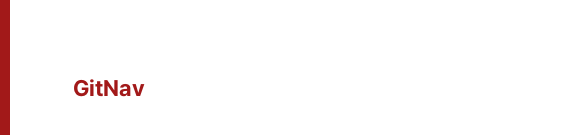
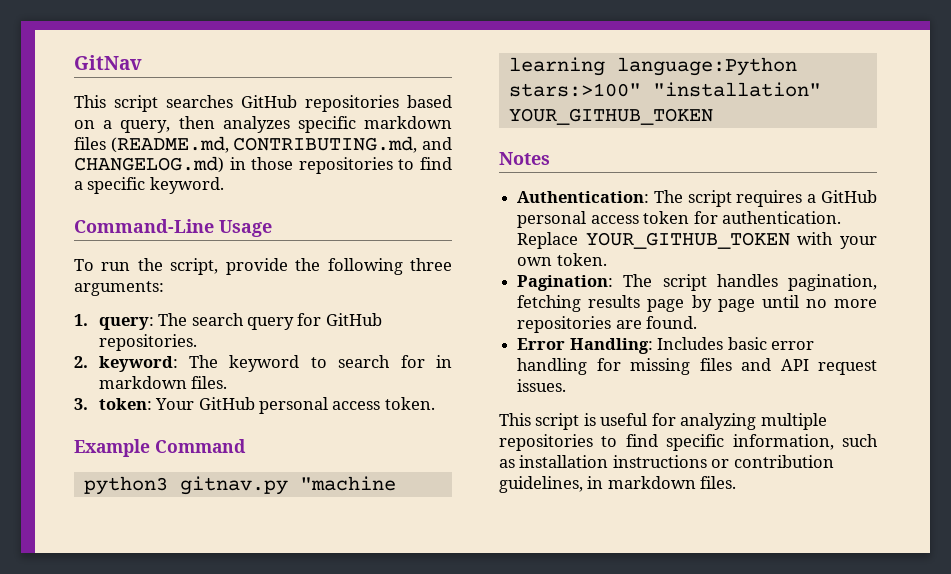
(145, 88) none -> [74,95,452,112] [74,116,452,133] [74,136,452,153] [74,156,452,174] [74,177,224,194] [74,219,272,237] [74,258,452,275] [74,281,164,296] [74,313,382,330] [98,334,197,351] [74,355,453,372] [98,376,228,389] [74,397,435,414] [74,439,246,457] [83,476,396,495] [508,57,797,76] [508,82,821,97] [508,108,713,125] [499,152,550,165] [517,190,877,207] [517,211,841,228] [517,232,877,249] [517,253,607,266] [517,274,877,291] [517,295,877,312] [517,316,698,333] [517,337,814,354] [517,358,877,375] [517,379,567,392] [499,413,827,430] [499,434,878,451] [499,455,834,468] [499,476,737,493] // This script searches GitHub repositories based on a query, then analyzes specific markdown files (README.md, CONTRIBUTING.md, and CHANGELOG.md) in those repositories to find a specific keyword. // Command-Line Usage // To run the script, provide the following three arguments: // 1. query: The search query for GitHub repositories. // 2. keyword: The keyword to search for in markdown files. // 3. token: Your GitHub personal access token. // Example Command // python3 gitnav.py "machine learning language:Python stars:>100" "installation" YOUR_GITHUB_TOKEN // Notes // Authentication: The script requires a GitHub personal access token for authentication. Replace YOUR_GITHUB_TOKEN with your own token. // Pagination: The script handles pagination, fetching results page by page until no more repositories are found. // Error Handling: Includes basic error handling for missing files and API request issues. // This script is useful for analyzing multiple repositories to find specific information, such as installation instructions or contribution guidelines, in markdown files.

